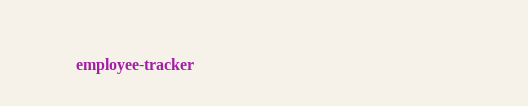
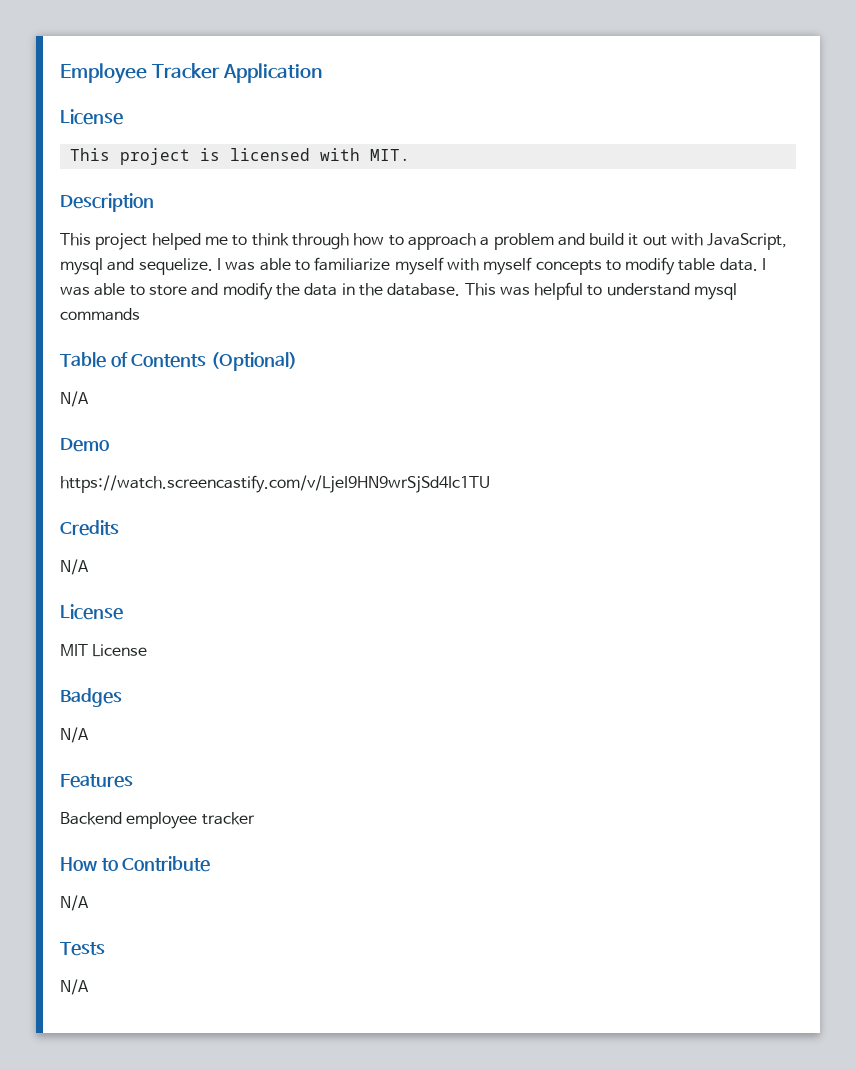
[76,58,194,74] employee-tracker -> [60,63,322,84] [60,109,123,125] [69,148,410,165] [60,193,154,212] [60,233,788,250] [60,257,767,275] [60,282,738,300] [60,308,140,321] [60,352,298,371] [60,391,89,407] [60,438,109,452] [60,475,490,493] [60,520,119,536] [60,559,89,575] [60,604,123,620] [60,644,148,657] [60,688,122,707] [60,727,89,743] [60,774,133,788] [60,812,255,829] [60,856,211,872] [60,895,89,911] [60,942,105,956] [60,979,89,995] Employee Tracker Application // License // This project is licensed with MIT. // Description // This project helped me to think through how to approach a problem and build it out with JavaScript, mysql and sequelize. I was able to familiarize myself with myself concepts to modify table data. I was able to store and modify the data in the database. This was helpful to understand mysql commands // Table of Contents (Optional) // N/A // Demo // https://watch.screencastify.com/v/LjeI9HN9wrSjSd4Ic1TU // Credits // N/A // License // MIT License // Badges // N/A // Features // Backend employee tracker // How to Contribute // N/A // Tests // N/A

